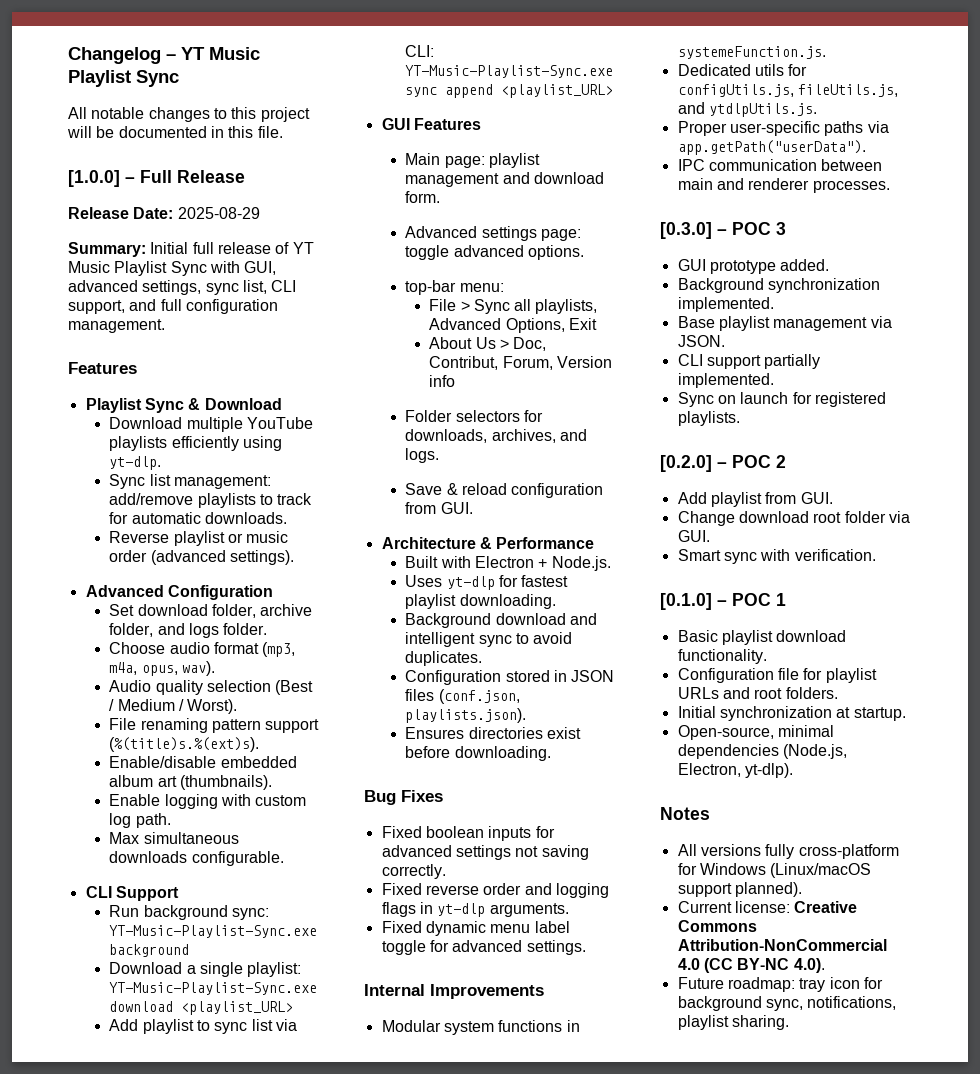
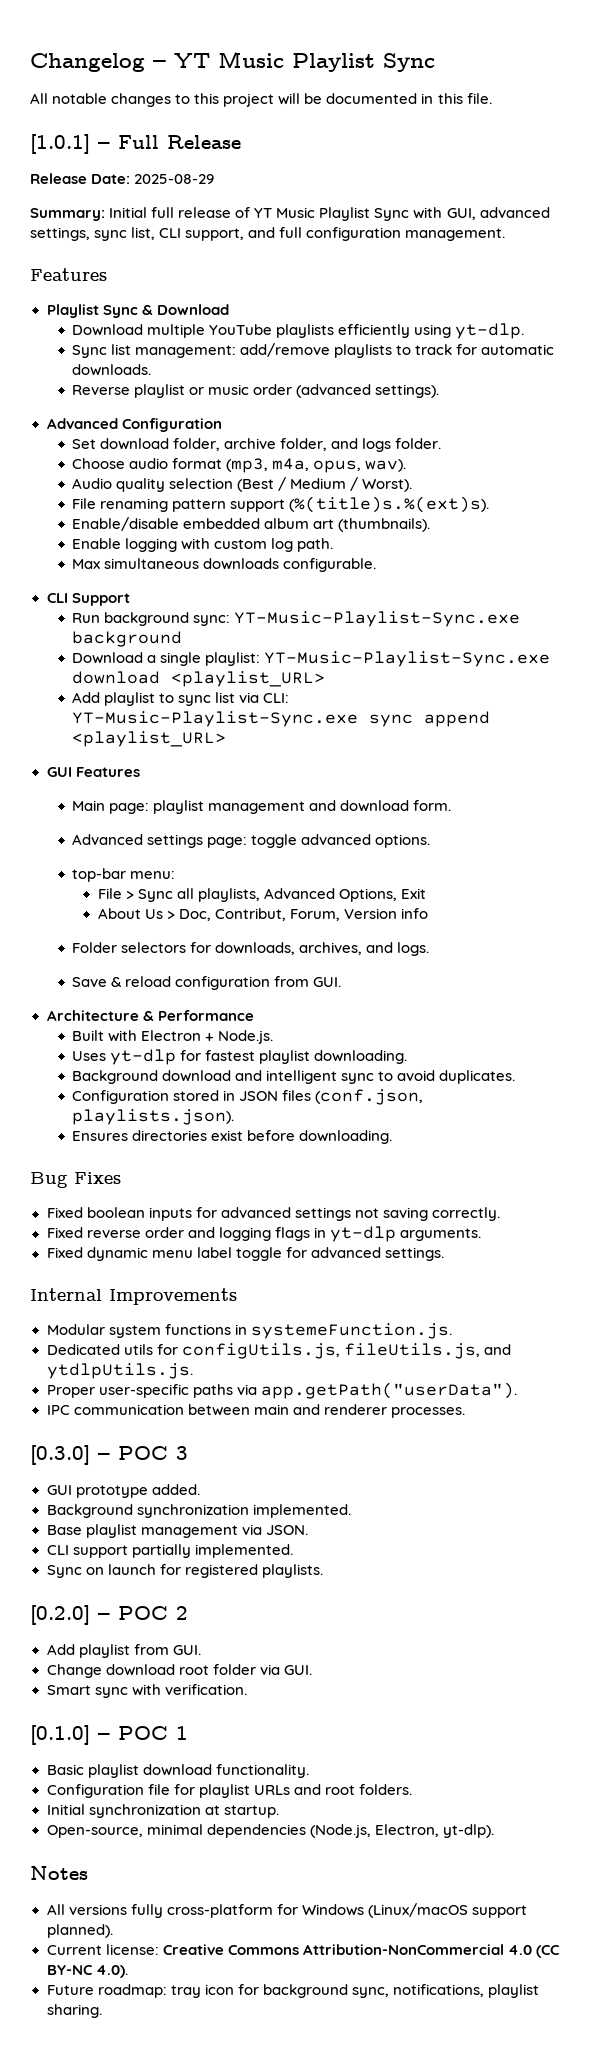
[68,170,120,187] [1.0.0] -> [30,134,90,154] [1.0.1]

